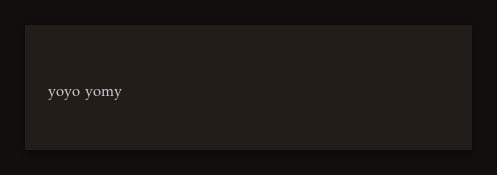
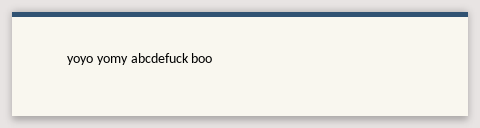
(122, 94) none -> [130,53,213,63] abcdefuck boo

